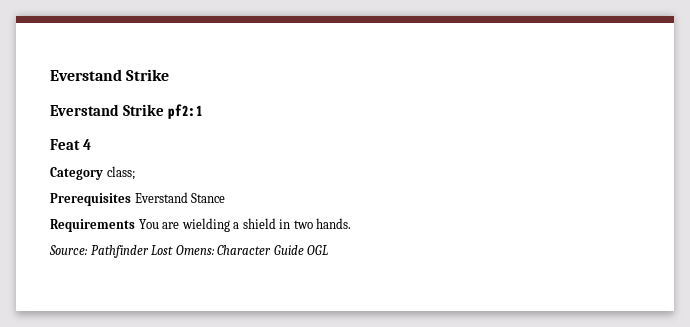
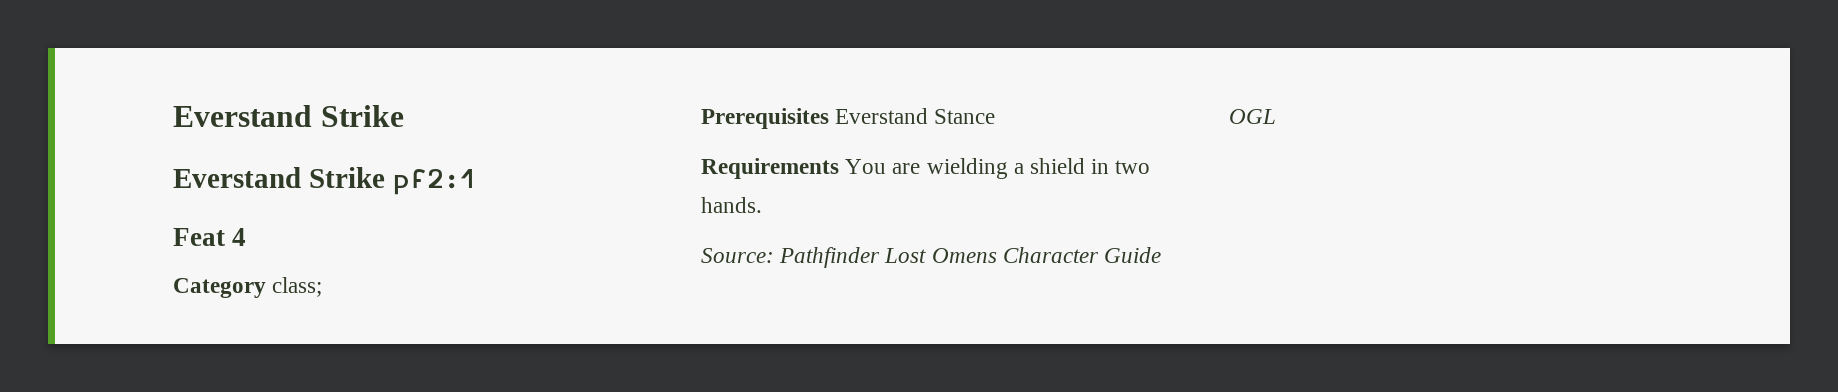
[175,245,215,255] Omens: -> [931,248,997,263] Omens

